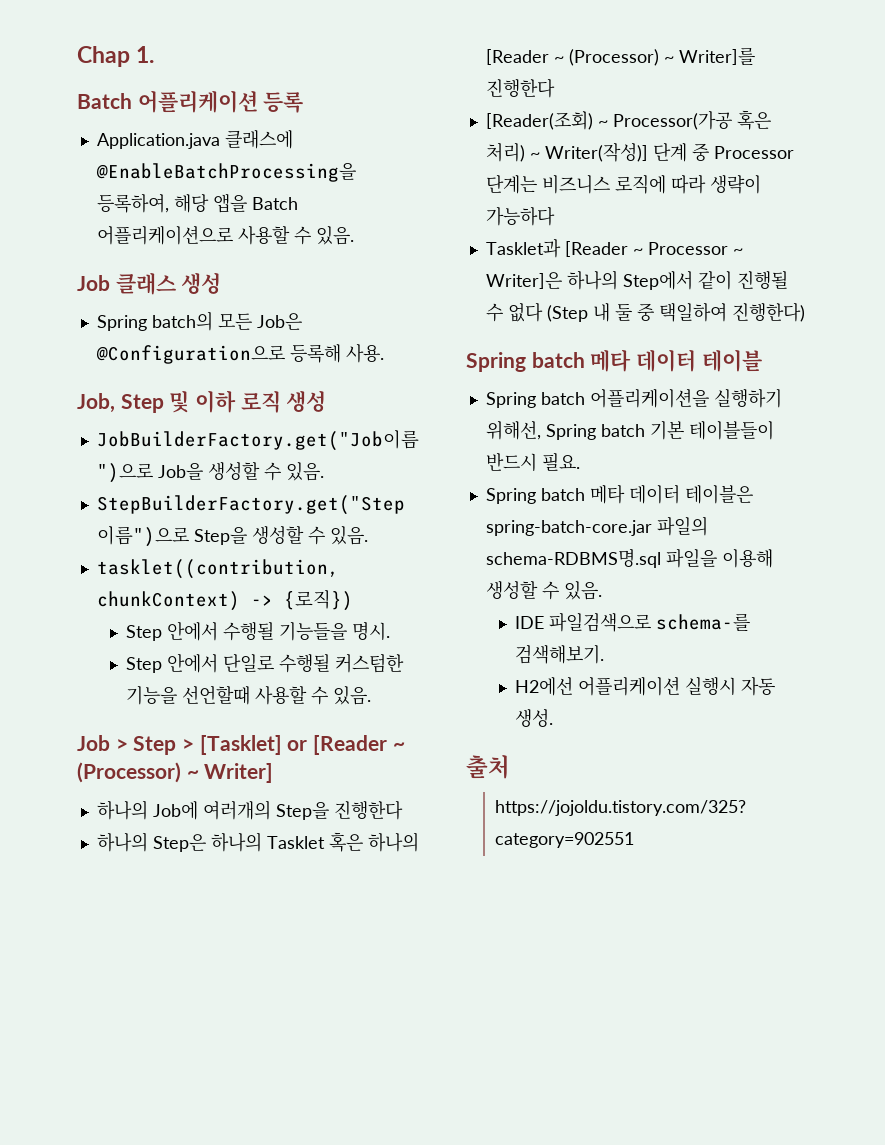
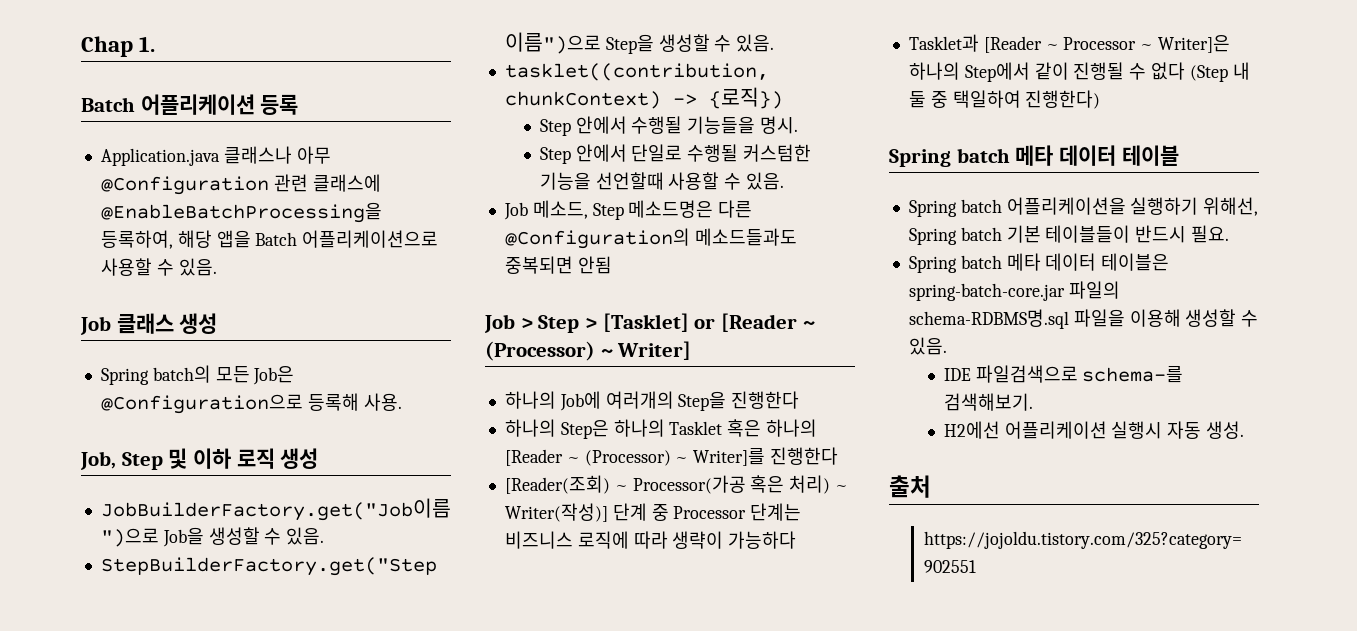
(220, 141) none -> [223,146,331,164] [100,174,308,195] 클래스나 아무 @Configuration 관련
(372, 695) none -> [503,200,753,220] [504,228,797,249] [504,256,612,274] // Job 메소드, Step 메소드명은 다른 @Configuration의 메소드들과도 중복되면 안됨

